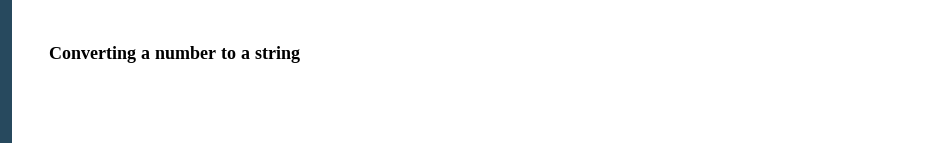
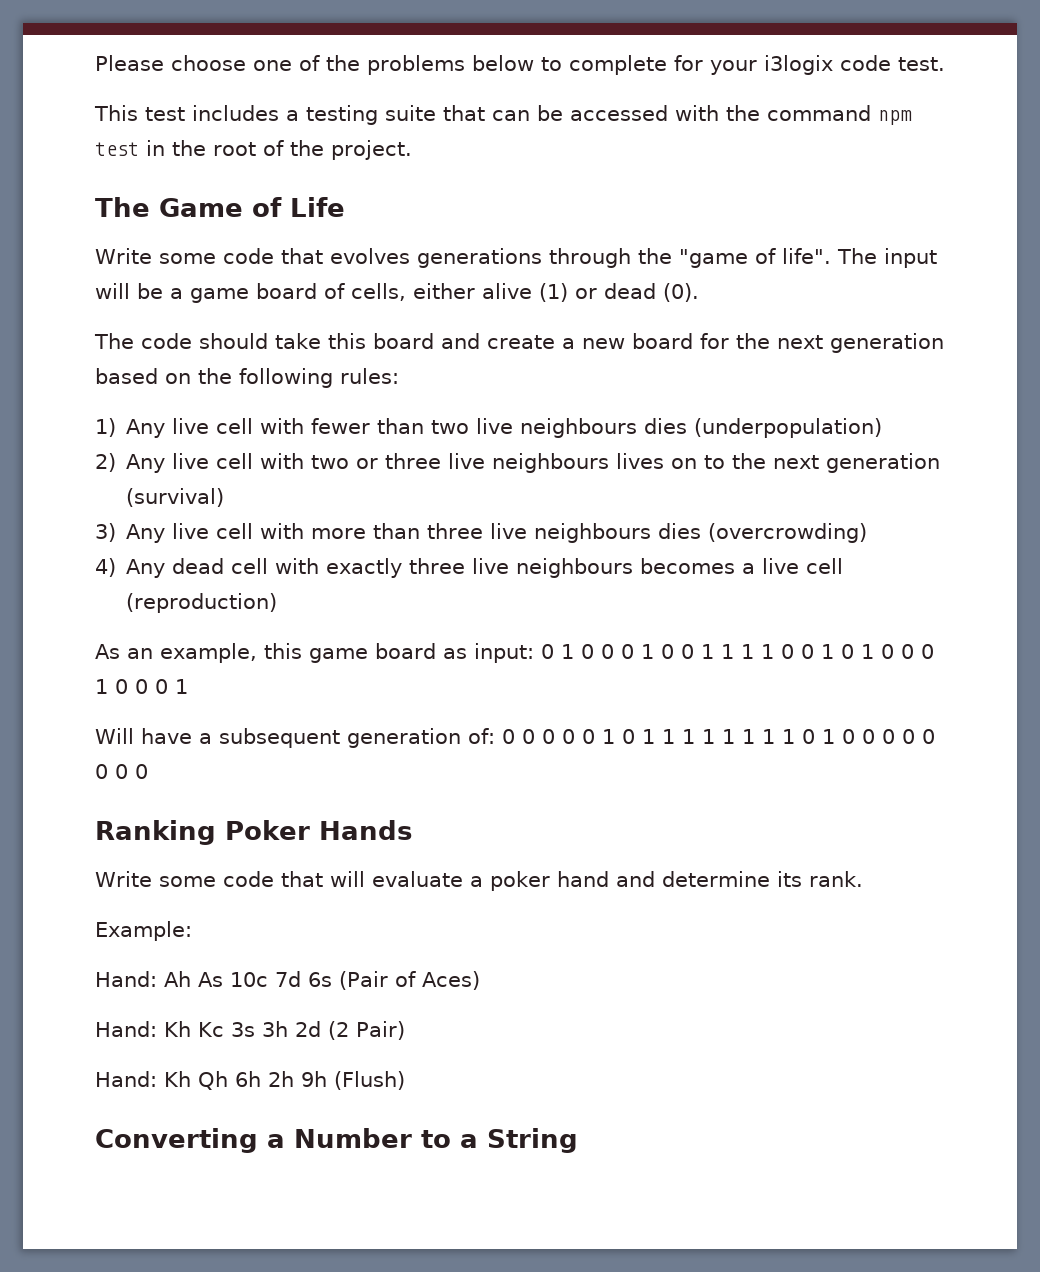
(49, 54) none -> [95,55,945,75] [94,105,912,125] [95,140,412,160] [95,197,345,217] [95,248,937,268] [95,283,699,303] [94,333,944,353] [95,368,399,388] [95,418,883,438] [95,453,941,473] [126,488,225,507] [95,523,868,543] [95,558,844,578] [126,593,278,613] [95,643,934,663] [95,679,188,694] [95,728,935,748] [95,764,148,779] [95,820,412,845] [95,871,863,891] [95,921,192,941] [95,971,480,990] [95,1021,405,1040] [95,1071,405,1090] Please choose one of the problems below to complete for your i3logix code test. // This test includes a testing suite that can be accessed with the command npm test in the root of the project. // The Game of Life // Write some code that evolves generations through the "game of life". The input will be a game board of cells, either alive (1) or dead (0). // The code should take this board and create a new board for the next generation based on the following rules: // 1) Any live cell with fewer than two live neighbours dies (underpopulation) // 2) Any live cell with two or three live neighbours lives on to the next generation (survival) // 3) Any live cell with more than three live neighbours dies (overcrowding) // 4) Any dead cell with exactly three live neighbours becomes a live cell (reproduction) // As an example, this game board as input: 0 1 0 0 0 1 0 0 1 1 1 1 0 0 1 0 1 0 0 0 1 0 0 0 1 // Will have a subsequent generation of: 0 0 0 0 0 1 0 1 1 1 1 1 1 1 1 0 1 0 0 0 0 0 0 0 0 // Ranking Poker Hands // Write some code that will evaluate a poker hand and determine its rank. // Example: // Hand: Ah As 10c 7d 6s (Pair of Aces) // Hand: Kh Kc 3s 3h 2d (2 Pair) // Hand: Kh Qh 6h 2h 9h (Flush) //
[155,46,216,59] number -> [294,1128,412,1148] Number
[255,46,300,63] string -> [487,1128,578,1153] String

